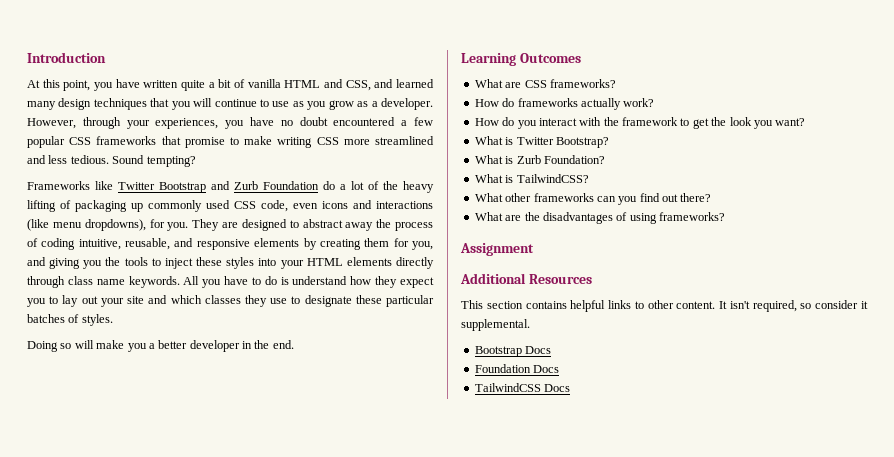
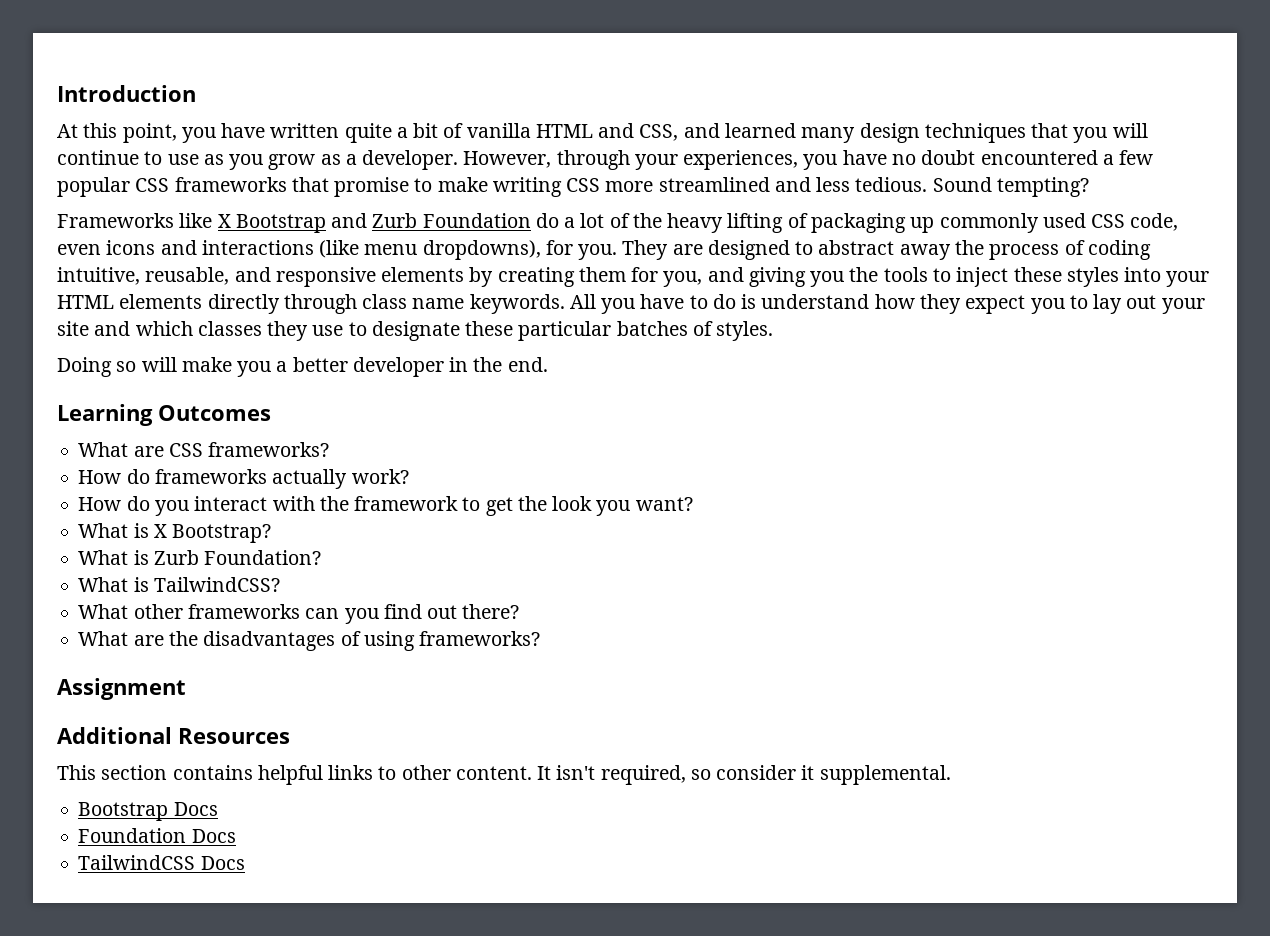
[118,182,155,190] Twitter -> [217,214,231,228] X
[516,137,554,145] Twitter -> [153,524,167,538] X

